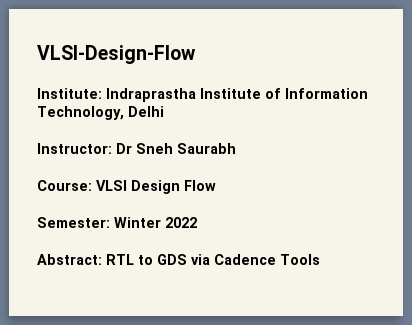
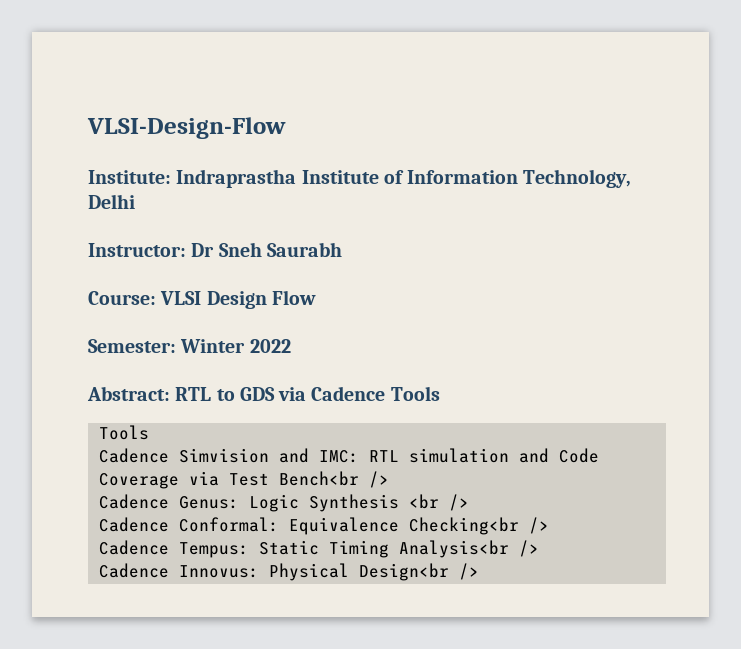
(320, 259) none -> [98,425,149,440] [98,448,599,463] [98,471,389,489] [98,494,469,512] [98,517,549,535] [98,540,539,558] [98,563,479,581] // Tools // Cadence Simvision and IMC: RTL simulation and Code Coverage via Test Bench<br /> // Cadence Genus: Logic Synthesis <br /> // Cadence Conformal: Equivalence Checking<br /> // Cadence Tempus: Static Timing Analysis<br /> // Cadence Innovus: Physical Design<br />

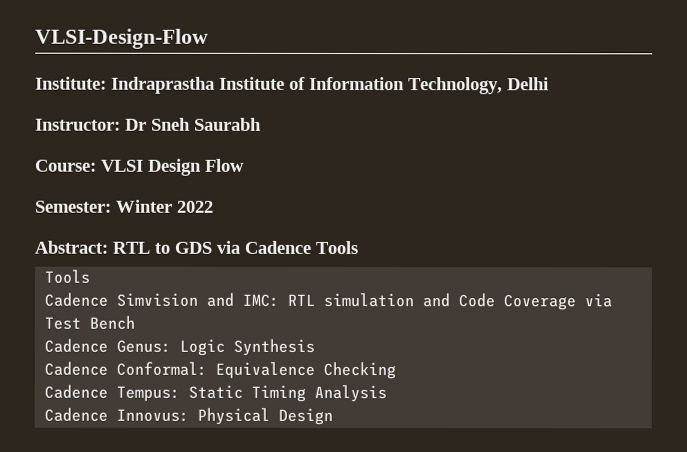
[278,471,389,488] Bench<br /> -> [89,315,136,330] Bench
[408,494,469,511] <br /> -> (316, 347) none
[408,517,549,535] Checking<br /> -> [323,361,397,380] Checking
[398,540,539,558] Analysis<br /> -> [314,384,388,403] Analysis
[358,563,479,581] Design<br /> -> [278,407,334,425] Design

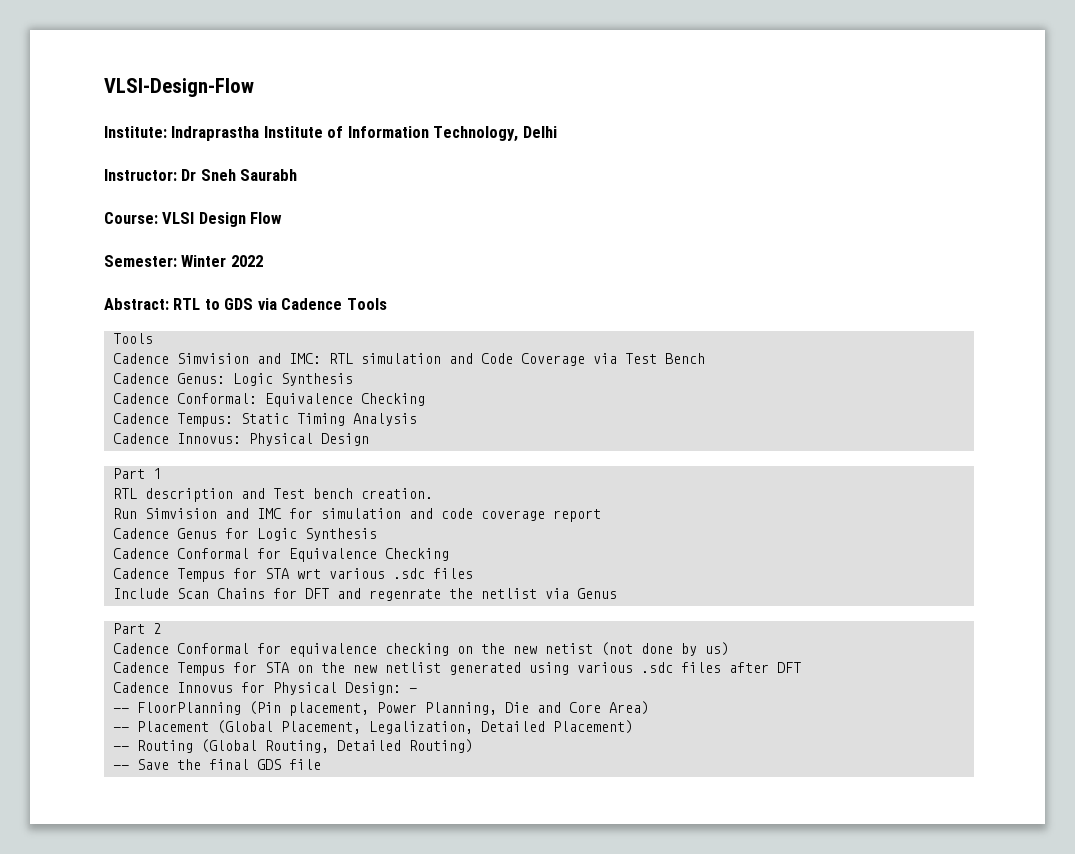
(334, 416) none -> [112,468,161,479] [112,488,433,502] [112,508,601,522] [112,528,377,541] [112,548,449,562] [112,568,473,582] [112,588,617,601] [112,623,161,634] [112,642,729,657] [112,662,801,676] [112,682,417,695] [112,701,649,716] [112,720,633,734] [112,739,473,753] [112,759,321,770] // Part 1 // RTL description and Test bench creation. // Run Simvision and IMC for simulation and code coverage report // Cadence Genus for Logic Synthesis // Cadence Conformal for Equivalence Checking // Cadence Tempus for STA wrt various .sdc files // Include Scan Chains for DFT and regenrate the netlist via Genus // Part 2 // Cadence Conformal for equivalence checking on the new netist (not done by us) // Cadence Tempus for STA on the new netlist generated using various .sdc files after DFT // Cadence Innovus for Physical Design: - // -- FloorPlanning (Pin placement, Power Planning, Die and Core Area) // -- Placement (Global Placement, Legalization, Detailed Placement) // -- Routing (Global Routing, Detailed Routing) // -- Save the final GDS file

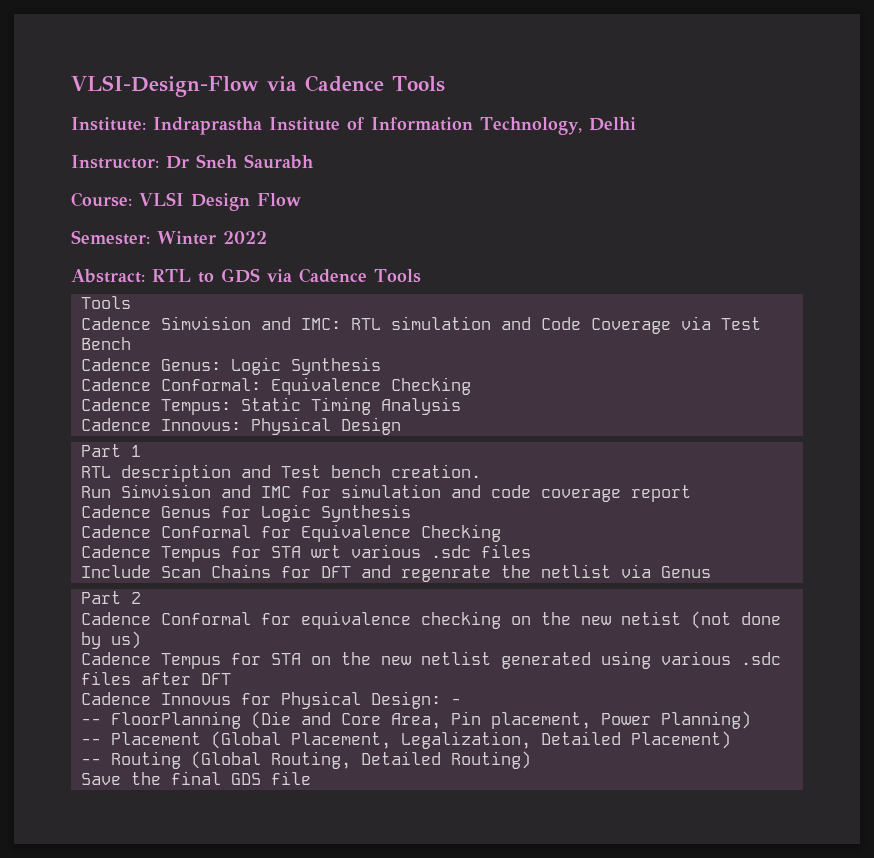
(254, 87) none -> [267,75,445,92] via Cadence Tools
[248,701,649,716] (Pin placement, Power Planning, Die and Core Area) -> [250,711,751,729] (Die and Core Area, Pin placement, Power Planning)
[112,765,129,770] -- -> (531, 760) none

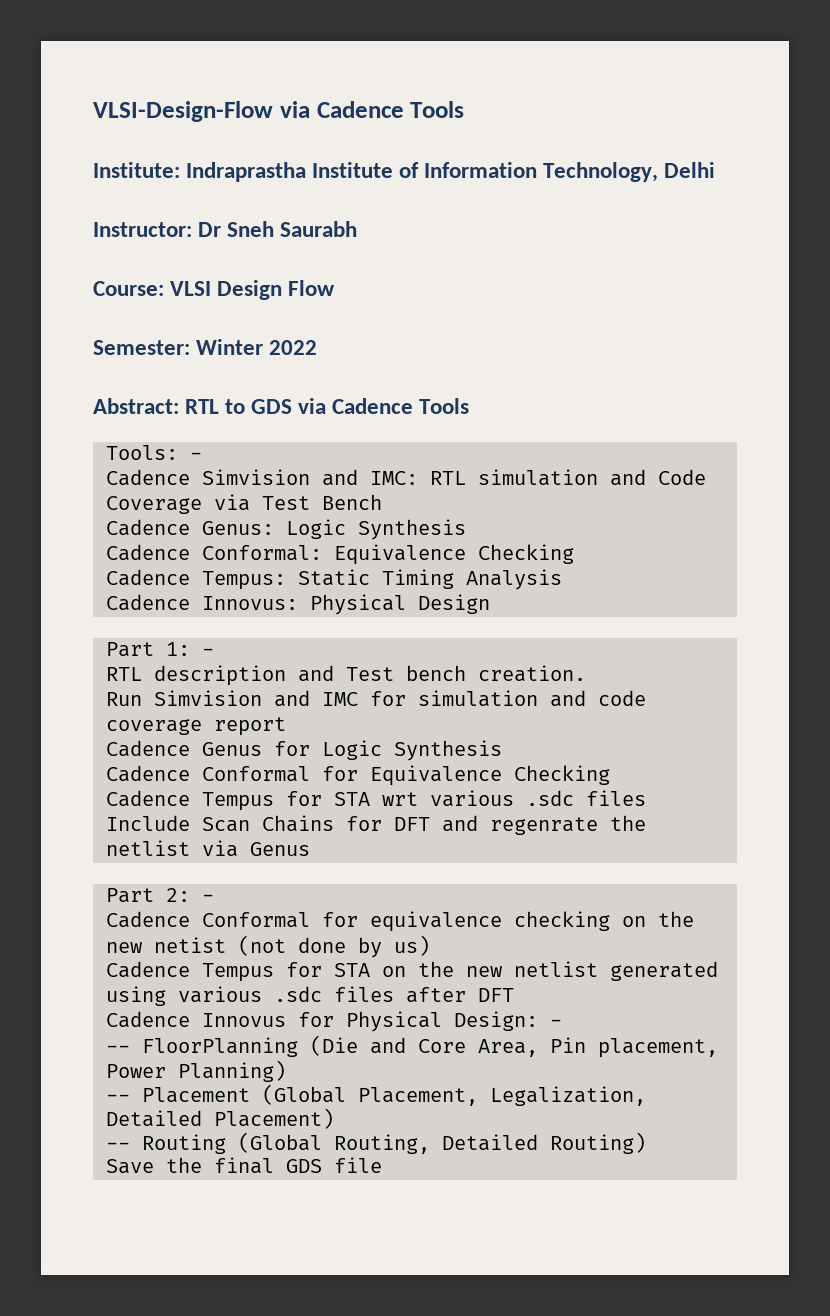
[80,296,131,309] Tools -> [105,445,202,460] Tools: -
[130,445,141,457] 1 -> [165,642,214,656] 1: -
[130,592,141,604] 2 -> [165,888,214,902] 2: -

